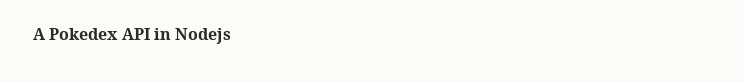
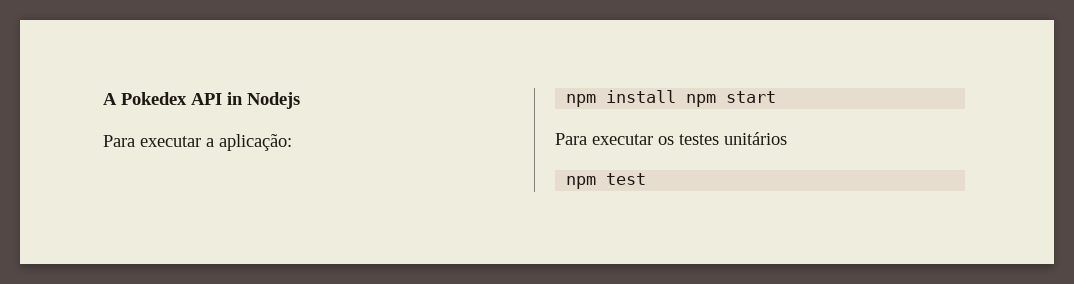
(232, 36) none -> [103,134,292,151] [566,90,777,107] [555,132,787,145] [566,173,647,189] // Para executar a aplicação: // npm install npm start // Para executar os testes unitários // npm test

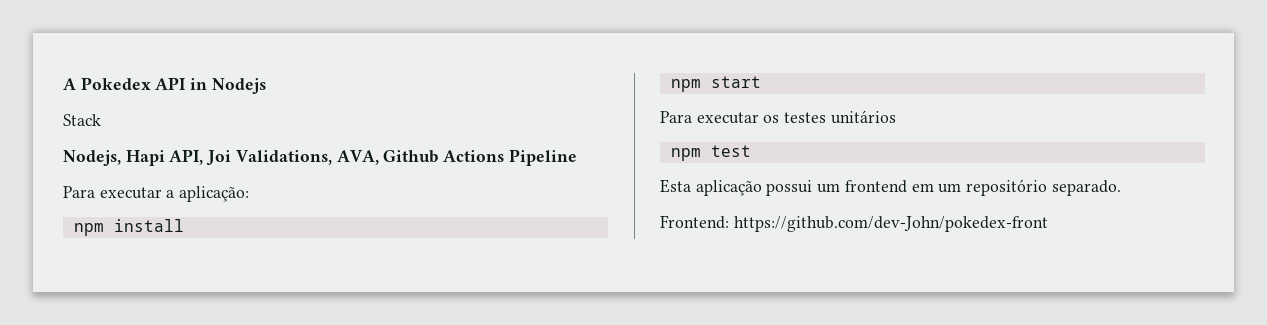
(300, 100) none -> [63,114,101,126] [63,149,577,166] // Stack // Nodejs, Hapi API, Joi Validations, AVA, Github Actions Pipeline
(677, 96) none -> (184, 225) //
(647, 179) none -> [660,179,1121,196] [660,215,1048,232] // Esta aplicação possui um frontend em um repositório separado. // Frontend: https://github.com/dev-John/pokedex-front

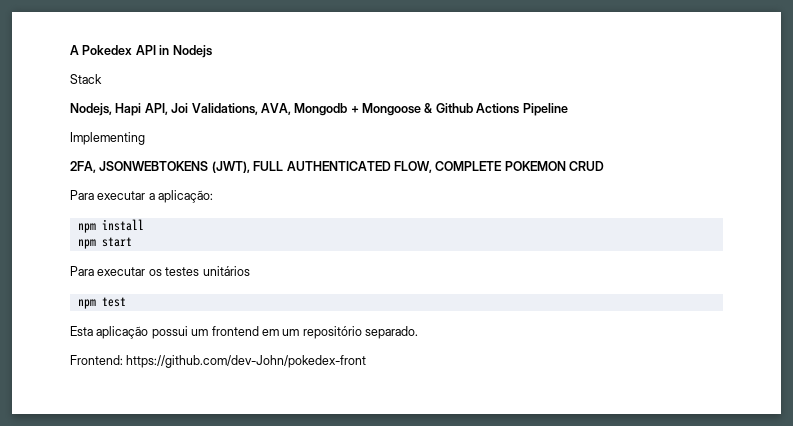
(379, 157) none -> [294,103,433,116] Mongodb + Mongoose &
(577, 157) none -> [70,132,145,145] [70,161,604,173] // Implementing // 2FA, JSONWEBTOKENS (JWT), FULL AUTHENTICATED FLOW, COMPLETE POKEMON CRUD

